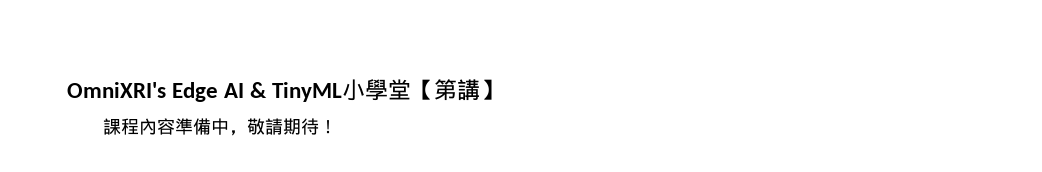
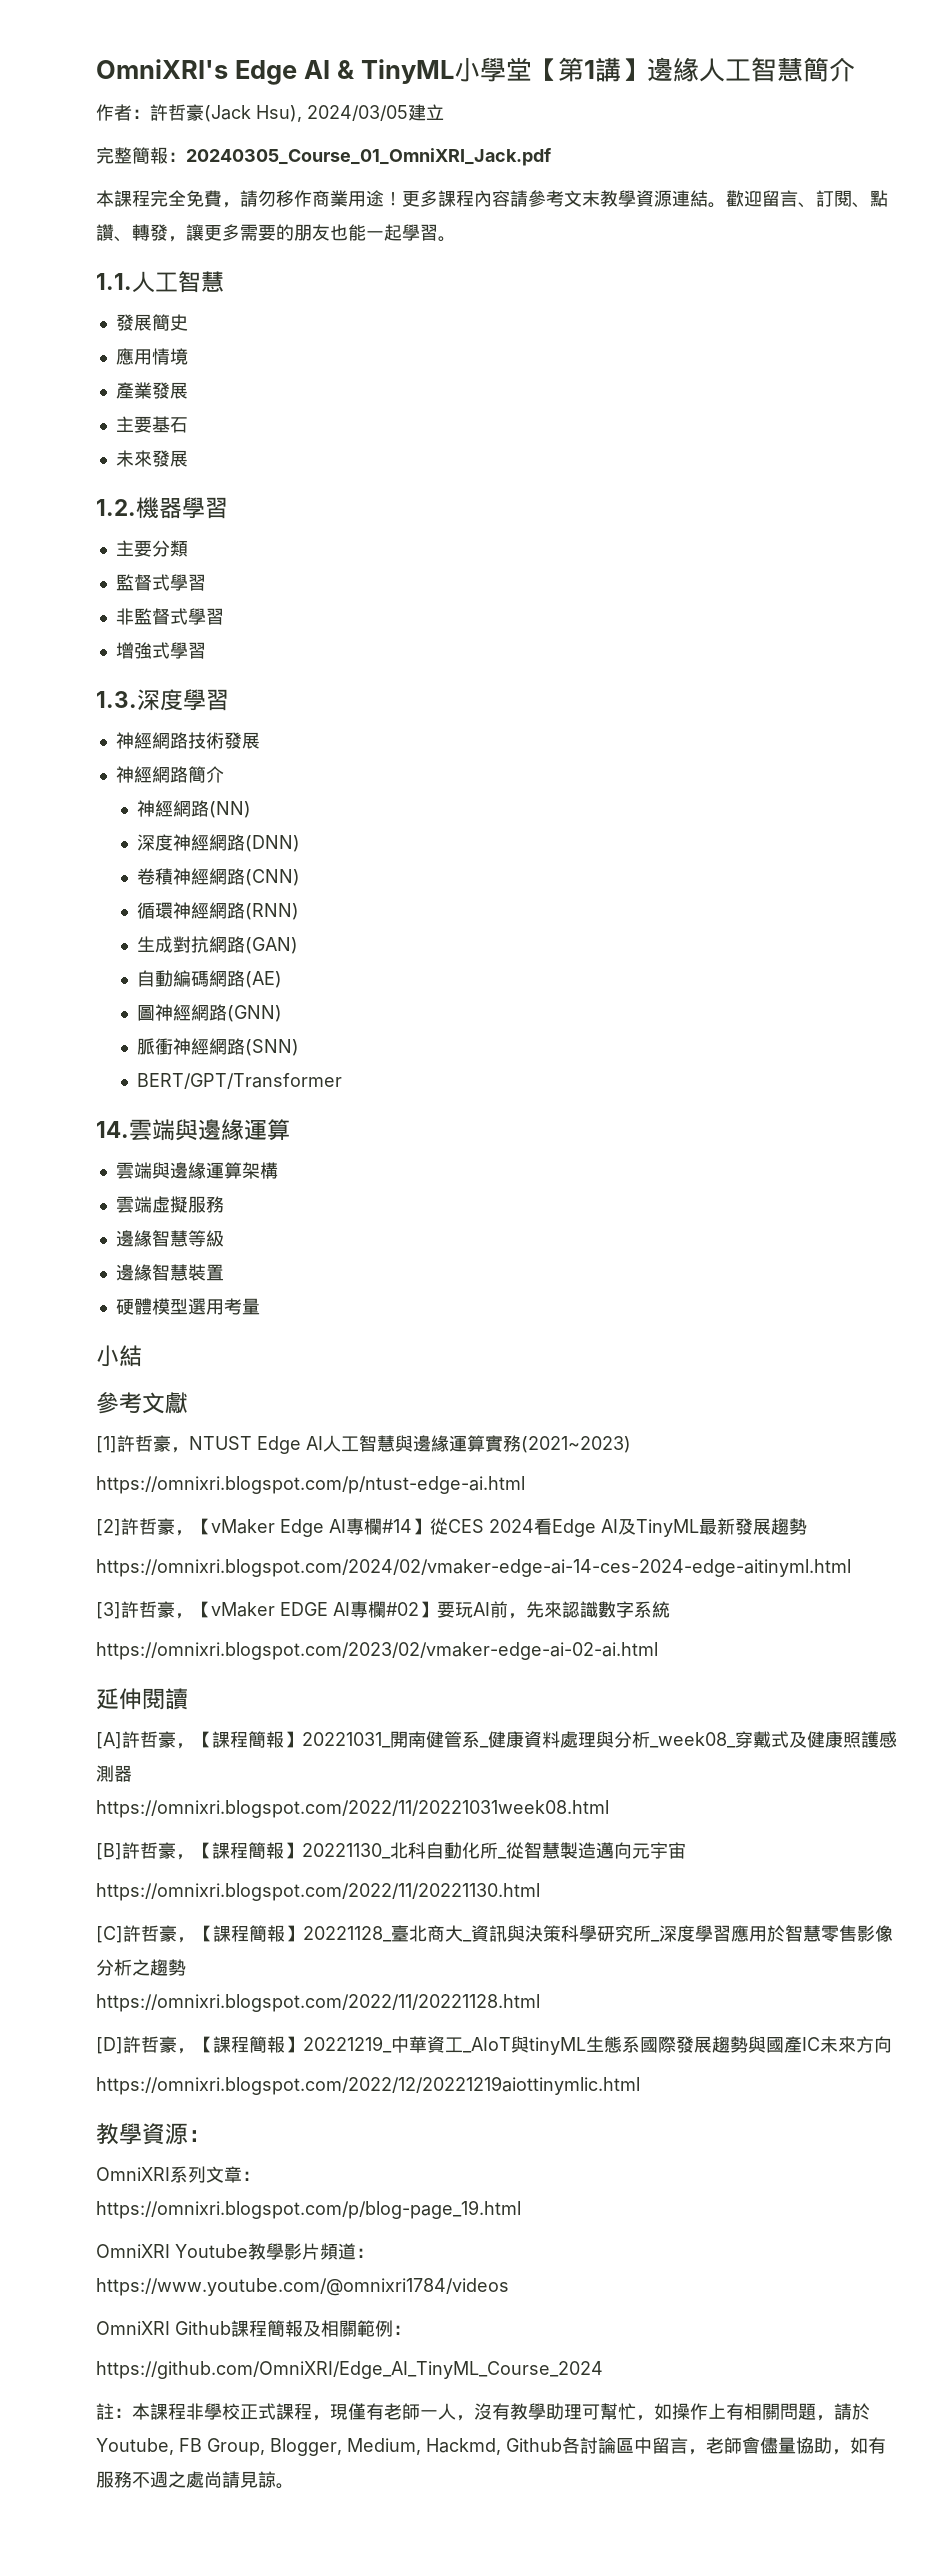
(458, 90) none -> [583,60,595,79] 1
[103,118,338,136] // 課程內容準備中，敬請期待！ -> [646,57,855,82] [96,104,444,122] [96,147,551,166] [96,190,888,208] [96,224,456,242] [96,271,224,293] [115,314,188,331] [115,348,188,365] [115,382,188,399] [115,416,188,433] [115,450,188,467] [96,497,228,519] [115,540,188,557] [115,574,206,591] [115,608,224,625] [115,642,206,659] [96,689,229,711] [115,732,260,749] [115,766,224,783] [137,800,252,818] [137,834,301,852] [137,868,301,886] [137,902,300,920] [137,936,299,954] [137,970,283,988] [137,1004,283,1022] [137,1038,300,1056] [137,1073,343,1089] [96,1119,290,1141] [115,1162,278,1179] [115,1196,224,1213] [115,1230,224,1247] [115,1264,224,1281] [115,1298,260,1315] [96,1345,142,1367] [96,1392,188,1414] [96,1435,631,1454] [96,1476,525,1494] [96,1518,807,1537] [96,1559,851,1577] [96,1601,670,1619] [96,1642,658,1660] [96,1688,188,1710] [96,1731,897,1749] [96,1765,132,1782] [96,1800,609,1818] [96,1842,686,1860] [96,1883,540,1901] [96,1925,893,1943] [96,1959,186,1976] [96,1994,540,2012] [96,2036,892,2055] [96,2076,640,2095] [96,2123,211,2145] [96,2166,260,2183] [96,2200,521,2219] [96,2243,374,2260] [96,2278,509,2296] [96,2320,411,2337] [96,2361,603,2379] [96,2403,870,2421] [96,2437,886,2456] [96,2471,294,2489] 邊緣人工智慧簡介 // 作者：許哲豪(Jack Hsu), 2024/03/05建立 // 完整簡報：20240305_Course_01_OmniXRI_Jack.pdf // 本課程完全免費，請勿移作商業用途！更多課程內容請參考文末教學資源連結。歡迎留言、訂閱、點讚、轉發，讓更多需要的朋友也能一起學習。 // 1.1.人工智慧 // 發展簡史 // 應用情境 // 產業發展 // 主要基石 // 未來發展 // 1.2.機器學習 // 主要分類 // 監督式學習 // 非監督式學習 // 增強式學習 // 1.3.深度學習 // 神經網路技術發展 // 神經網路簡介 // 神經網路(NN) // 深度神經網路(DNN) // 卷積神經網路(CNN) // 循環神經網路(RNN) // 生成對抗網路(GAN) // 自動編碼網路(AE) // 圖神經網路(GNN) // 脈衝神經網路(SNN) // BERT/GPT/Transformer // 14.雲端與邊緣運算 // 雲端與邊緣運算架構 // 雲端虛擬服務 // 邊緣智慧等級 // 邊緣智慧裝置 // 硬體模型選用考量 // 小結 // 參考文獻 // [1]許哲豪，NTUST Edge AI人工智慧與邊緣運算實務(2021~2023) // https://omnixri.blogspot.com/p/ntust-edge-ai.html // [2]許哲豪，【vMaker Edge AI專欄#14】從CES 2024看Edge AI及TinyML最新發展趨勢 // https://omnixri.blogspot.com/2024/02/vmaker-edge-ai-14-ces-2024-edge-aitinyml.html // [3]許哲豪，【vMaker EDGE AI專欄#02】要玩AI前，先來認識數字系統 // https://omnixri.blogspot.com/2023/02/vmaker-edge-ai-02-ai.html // 延伸閱讀 // [A]許哲豪，【課程簡報】20221031_開南健管系_健康資料處理與分析_week08_穿戴式及健康照護感測器 // https://omnixri.blogspot.com/2022/11/20221031week08.html // [B]許哲豪，【課程簡報】20221130_北科自動化所_從智慧製造邁向元宇宙 // https://omnixri.blogspot.com/2022/11/20221130.html // [C]許哲豪，【課程簡報】20221128_臺北商大_資訊與決策科學研究所_深度學習應用於智慧零售影像分析之趨勢 // https://omnixri.blogspot.com/2022/11/20221128.html // [D]許哲豪，【課程簡報】20221219_中華資工_AIoT與tinyML生態系國際發展趨勢與國產IC未來方向 // https://omnixri.blogspot.com/2022/12/20221219aiottinymlic.html // 教學資源： // OmniXRI系列文章： // https://omnixri.blogspot.com/p/blog-page_19.html // OmniXRI Youtube教學影片頻道： // https://www.youtube.com/@omnixri1784/videos // OmniXRI Github課程簡報及相關範例： // https://github.com/OmniXRI/Edge_AI_TinyML_Course_2024 // 註：本課程非學校正式課程，現僅有老師一人，沒有教學助理可幫忙，如操作上有相關問題，請於Youtube, FB Group, Blogger, Medium, Hackmd, Github各討論區中留言，老師會儘量協助，如有服務不週之處尚請見諒。

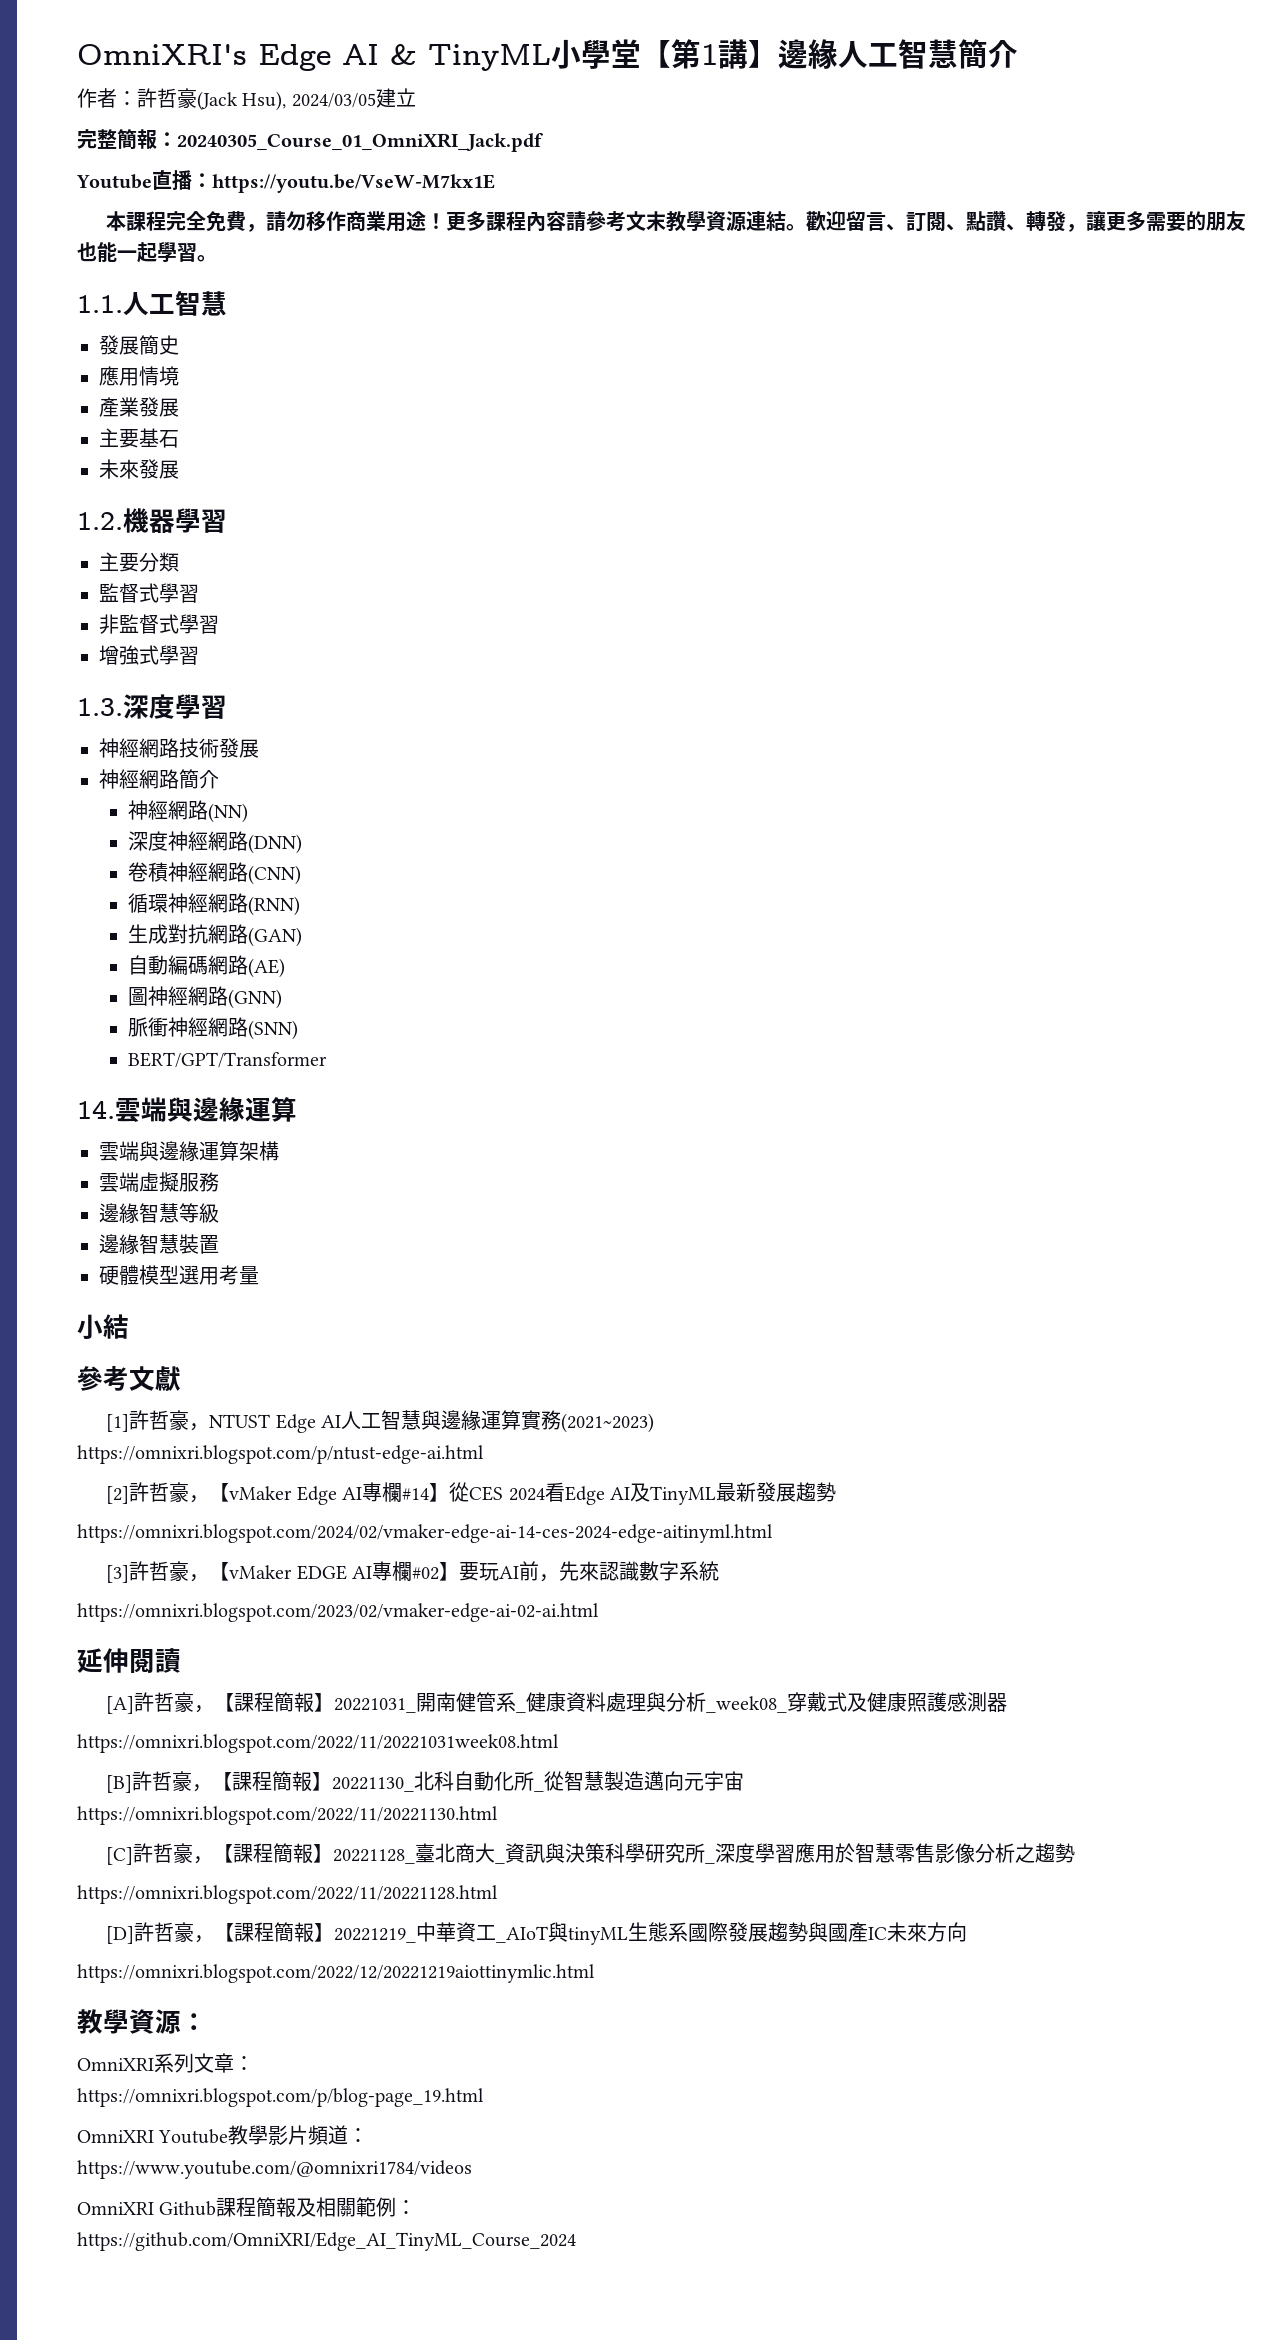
(551, 157) none -> [76,170,495,193] // Youtube直播：https://youtu.be/VseW-M7kx1E
[96,2403,870,2421] [96,2437,886,2456] [96,2471,294,2489] // 註：本課程非學校正式課程，現僅有老師一人，沒有教學助理可幫忙，如操作上有相關問題，請於Youtube, FB Group, Blogger, Medium, Hackmd, Github各討論區中留言，老師會儘量協助，如有服務不週之處尚請見諒。 -> (576, 2241) none

